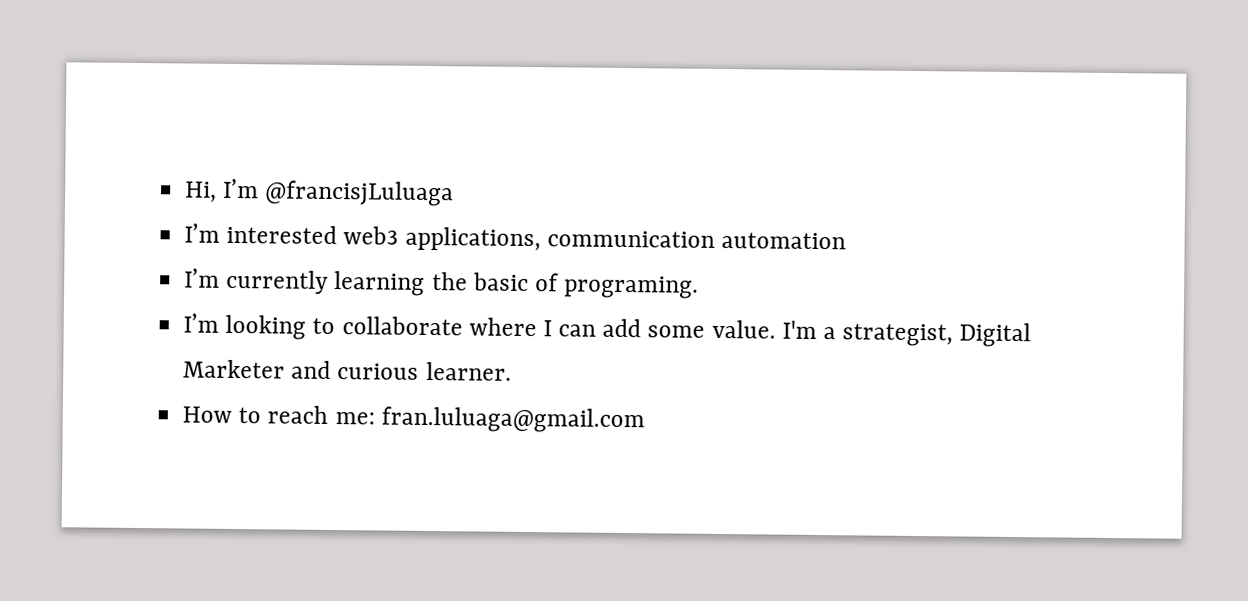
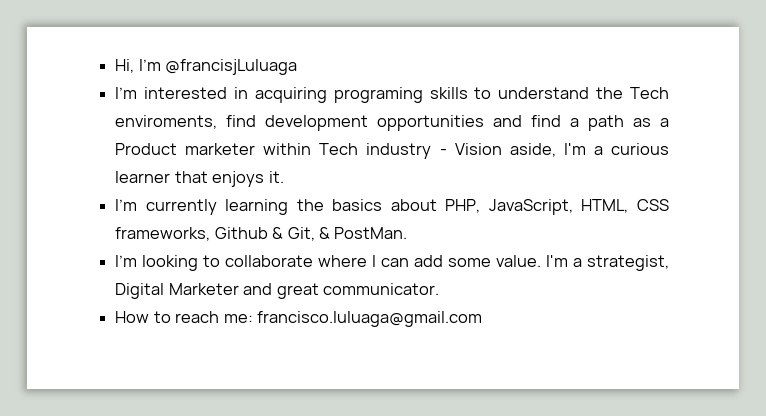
[343,226,846,252] [184,268,700,299] web3 applications, communication automation // I’m currently learning the basic of programing. -> [233,87,669,103] [115,115,670,131] [115,143,670,159] [115,171,284,187] [115,199,669,215] [115,227,408,241] in acquiring programing skills to understand the Tech enviroments, find development opportunities and find a path as a Product marketer within Tech industry - Vision aside, I'm a curious learner that enjoys it. // I’m currently learning the basics about PHP, JavaScript, HTML, CSS frameworks, Github & Git, & PostMan.
[337,361,512,381] curious learner. -> [276,283,439,299] great communicator.
[380,406,645,434] fran.luluaga@gmail.com -> [256,311,482,327] francisco.luluaga@gmail.com

